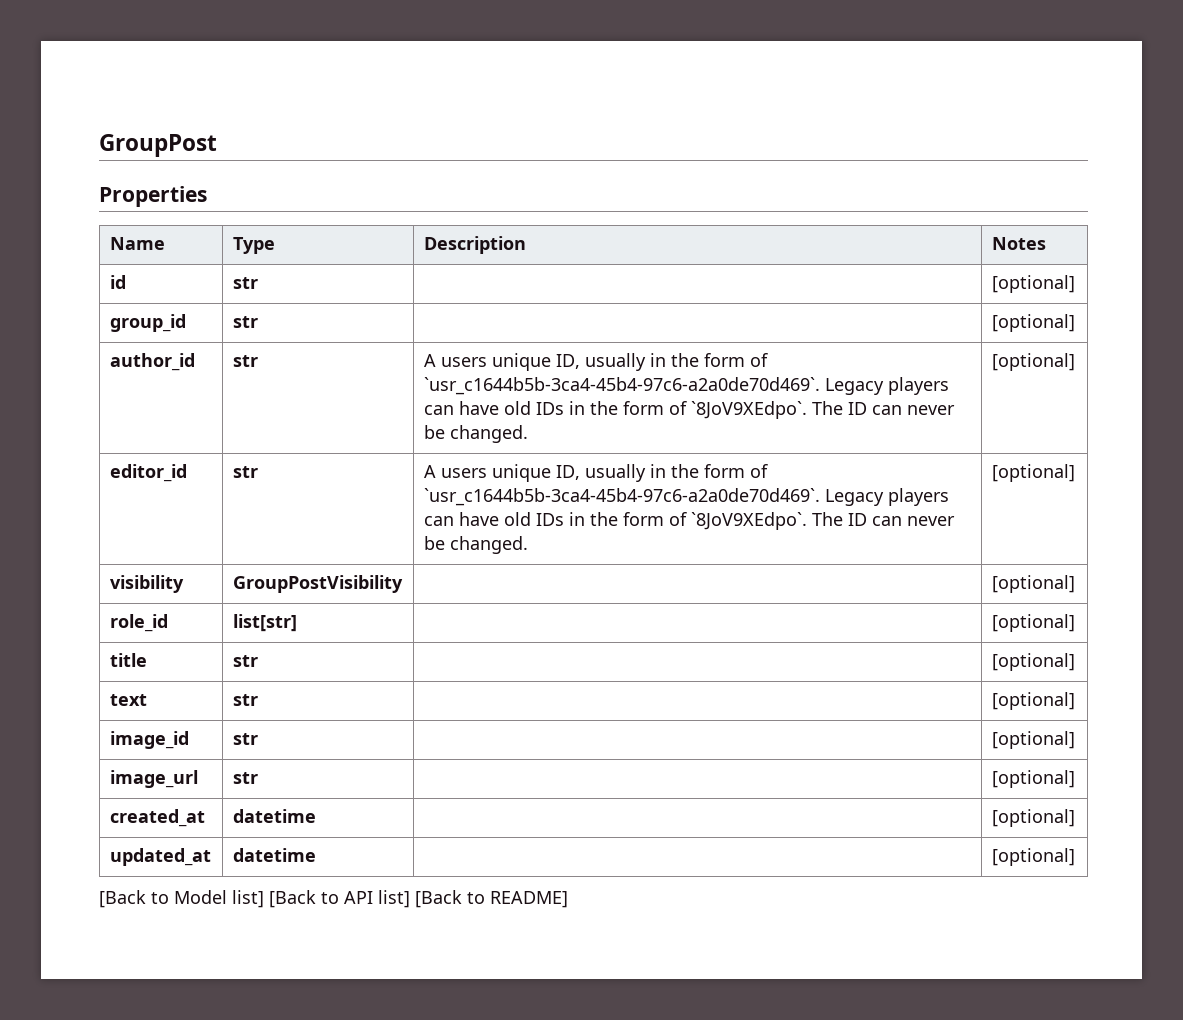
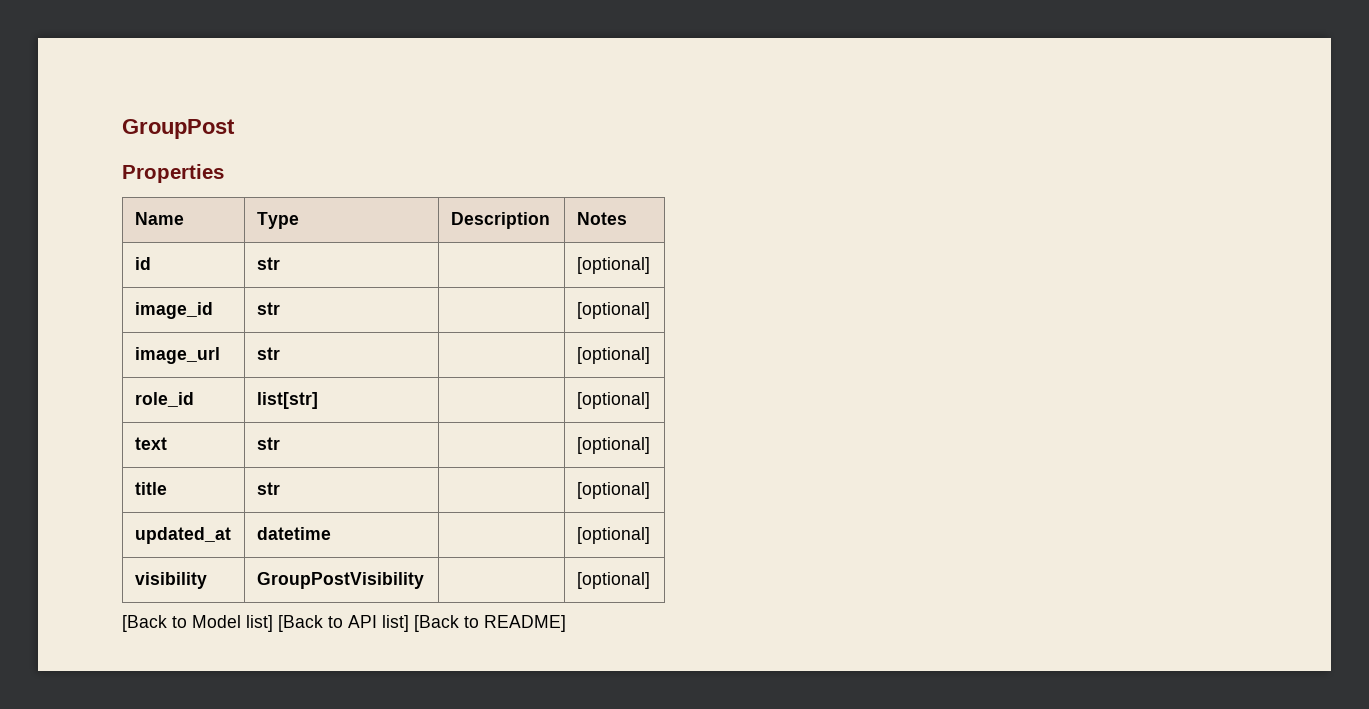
[109,314,186,332] [232,316,258,328] [991,314,1075,332] [109,353,195,371] [232,355,258,367] [423,353,768,371] [423,377,949,395] [423,401,955,419] [423,425,528,443] [991,353,1075,371] [109,464,187,482] [232,466,258,478] [423,464,768,482] [423,488,949,506] [423,512,955,530] [423,536,528,554] [991,464,1075,482] [109,575,184,593] [232,575,403,593] [991,575,1075,593] [109,614,168,632] [232,614,297,632] [991,614,1075,632] [109,653,147,667] [232,655,258,667] [991,653,1075,671] [109,694,147,706] [232,694,258,706] [991,692,1075,710] // group_id | str | | [optional] // author_id | str | A users unique ID, usually in the form of `usr_c1644b5b-3ca4-45b4-97c6-a2a0de70d469`. Legacy players can have old IDs in the form of `8JoV9XEdpo`. The ID can never be changed. | [optional] // editor_id | str | A users unique ID, usually in the form of `usr_c1644b5b-3ca4-45b4-97c6-a2a0de70d469`. Legacy players can have old IDs in the form of `8JoV9XEdpo`. The ID can never be changed. | [optional] // visibility | GroupPostVisibility | | [optional] // role_id | list[str] | | [optional] // title | str | | [optional] // text | str | | [optional] -> (650, 265) none
[109,809,205,827] [232,809,316,823] created_at | datetime -> [134,392,194,407] [256,392,318,409] [576,392,650,409] [134,437,167,450] [256,437,280,450] [576,437,650,454] [134,482,167,495] [256,482,280,495] role_id | list[str] | | [optional] // text | str | | [optional] // title | str
(1075, 857) none -> [134,572,207,589] [256,572,424,589] [576,572,650,589] // visibility | GroupPostVisibility | | [optional]

